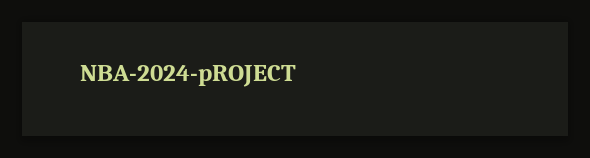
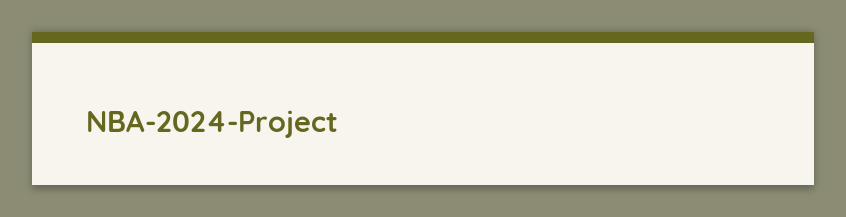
[80,65,296,87] NBA-2024-pROJECT -> [86,110,338,138] NBA-2024-Project

